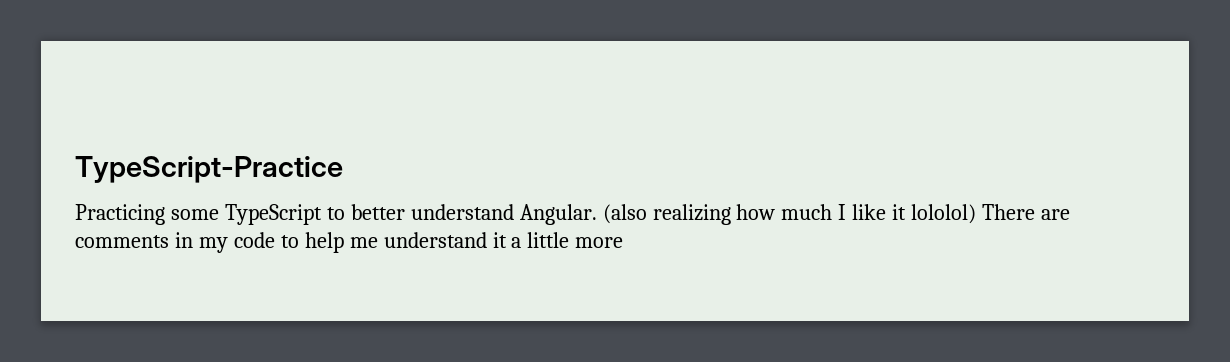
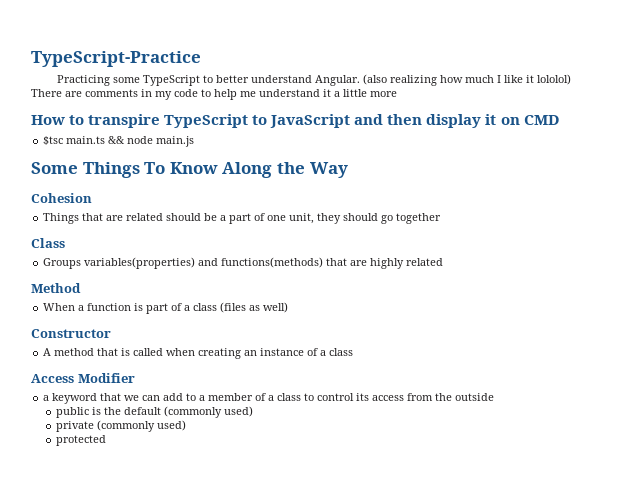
(624, 242) none -> [31,114,560,128] [43,136,195,147] [31,162,348,178] [31,193,92,203] [43,213,442,224] [31,238,65,248] [43,257,444,269] [31,283,81,293] [43,302,289,314] [31,329,111,338] [43,348,354,359] [31,373,135,383] [43,393,495,404] [56,406,254,418] [56,420,187,432] [56,435,107,446] // How to transpire TypeScript to JavaScript and then display it on CMD // $tsc main.ts && node main.js // Some Things To Know Along the Way // Cohesion // Things that are related should be a part of one unit, they should go together // Class // Groups variables(properties) and functions(methods) that are highly related // Method // When a function is part of a class (files as well) // Constructor // A method that is called when creating an instance of a class // Access Modifier // a keyword that we can add to a member of a class to control its access from the outside // public is the default (commonly used) // private (commonly used) // protected

